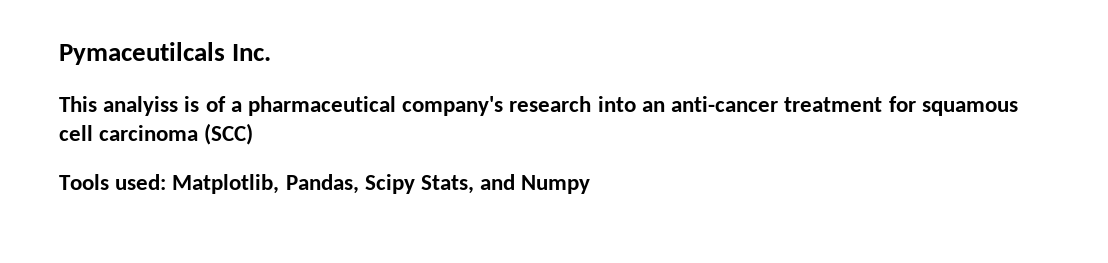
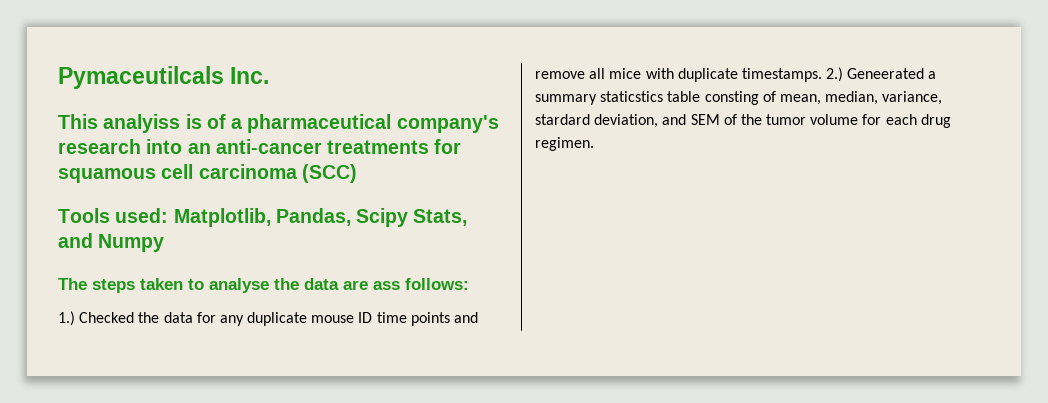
[784,97,883,112] treatment -> [327,140,430,154] treatments
(591, 184) none -> [58,278,469,293] [58,311,479,326] [535,67,937,82] [535,91,943,105] [535,114,951,128] [535,137,594,151] // The steps taken to analyse the data are ass follows: // 1.) Checked the data for any duplicate mouse ID time points and remove all mice with duplicate timestamps. 2.) Geneerated a summary staticstics table consting of mean, median, variance, stardard deviation, and SEM of the tumor volume for each drug regimen.

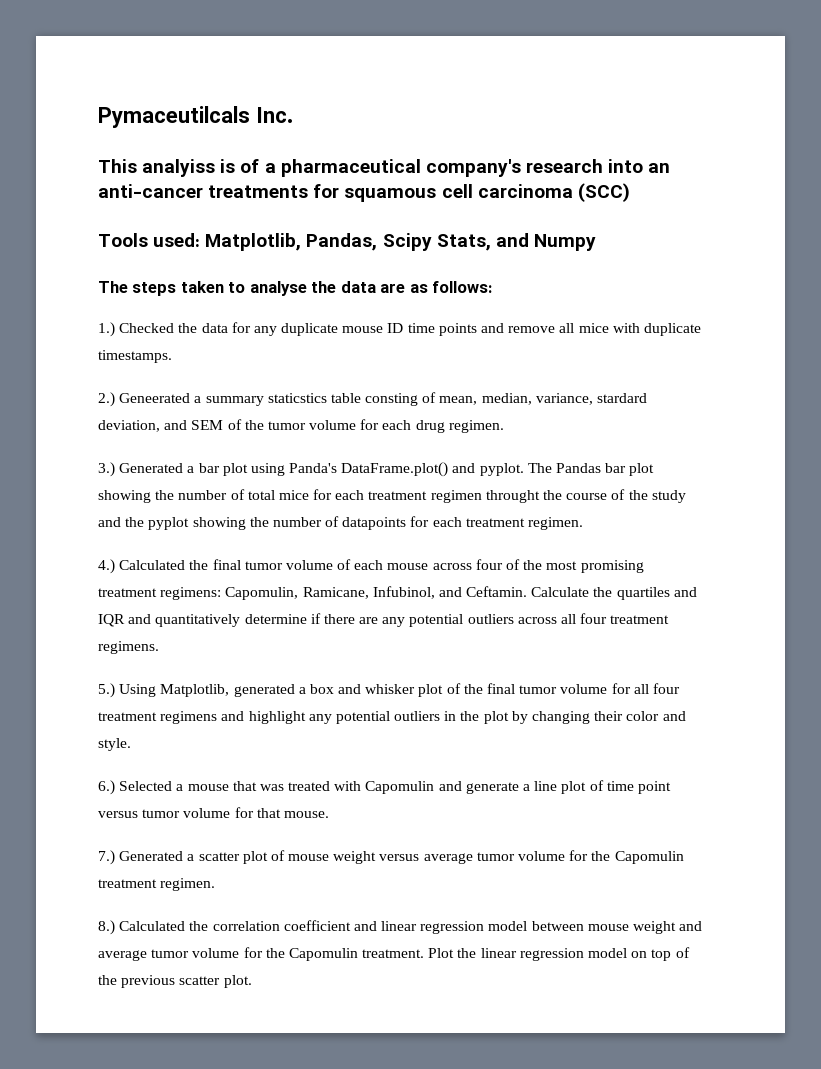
[373,281,400,290] ass -> [409,284,428,293] as
(822, 75) none -> (172, 356) //
(594, 144) none -> [98,462,655,477] [98,489,686,503] [98,516,584,530] [98,559,644,574] [98,586,697,600] [98,613,670,627] [98,641,159,654] [98,683,680,698] [98,711,686,724] [98,738,131,751] [98,780,671,795] [98,807,329,818] [98,850,684,865] [98,878,216,891] [98,920,703,935] [98,947,690,961] [98,975,252,988] // 3.) Generated a bar plot using Panda's DataFrame.plot() and pyplot. The Pandas bar plot showing the number of total mice for each treatment regimen throught the course of the study and the pyplot showing the number of datapoints for each treatment regimen. // 4.) Calculated the final tumor volume of each mouse across four of the most promising treatment regimens: Capomulin, Ramicane, Infubinol, and Ceftamin. Calculate the quartiles and IQR and quantitatively determine if there are any potential outliers across all four treatment regimens. // 5.) Using Matplotlib, generated a box and whisker plot of the final tumor volume for all four treatment regimens and highlight any potential outliers in the plot by changing their color and style. // 6.) Selected a mouse that was treated with Capomulin and generate a line plot of time point versus tumor volume for that mouse. // 7.) Generated a scatter plot of mouse weight versus average tumor volume for the Capomulin treatment regimen. // 8.) Calculated the correlation coefficient and linear regression model between mouse weight and average tumor volume for the Capomulin treatment. Plot the linear regression model on top of the previous scatter plot.

